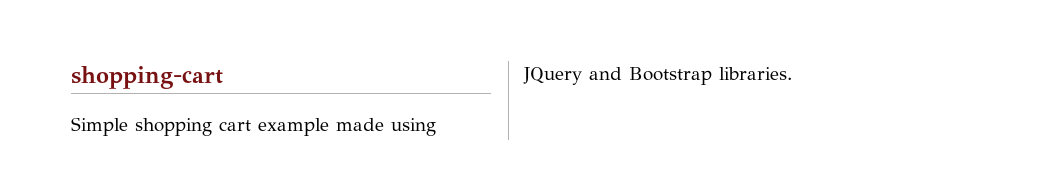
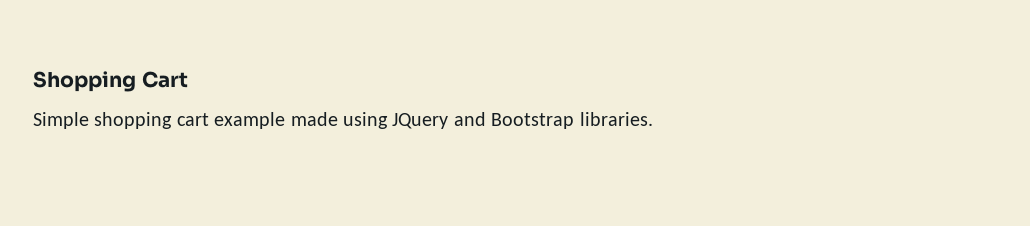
[71,66,223,89] shopping-cart -> [33,71,188,92] Shopping Cart

